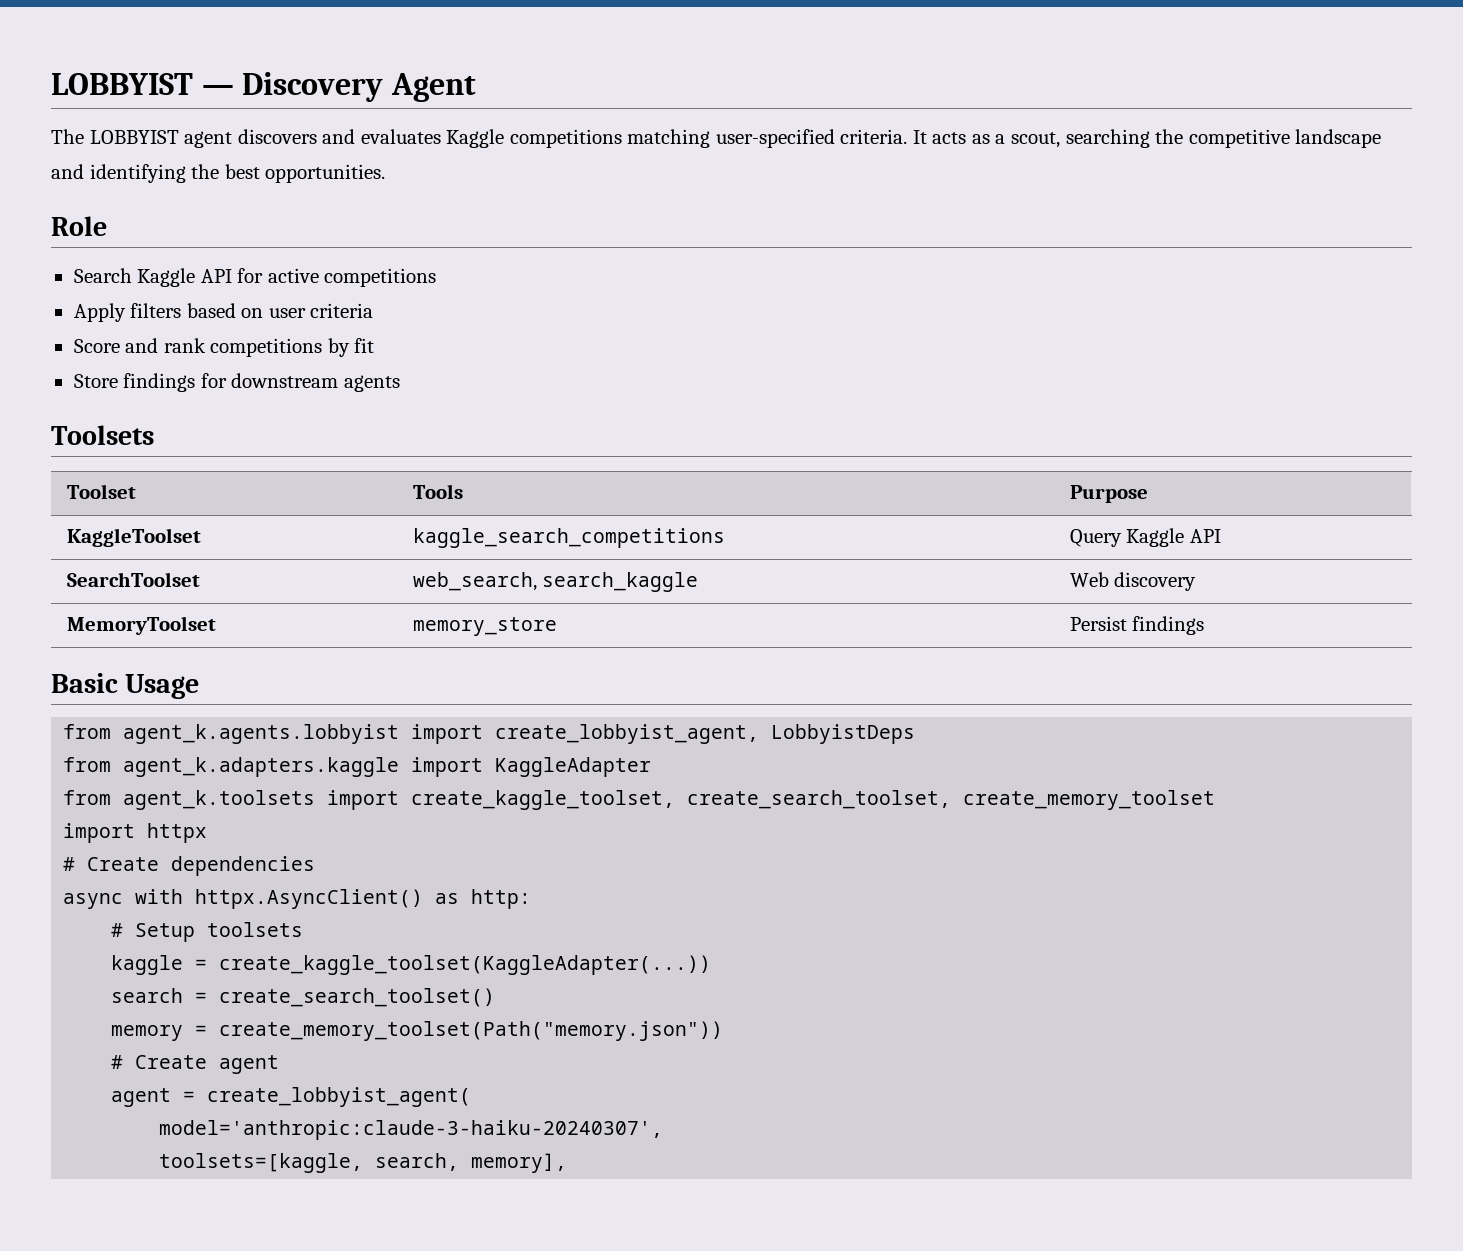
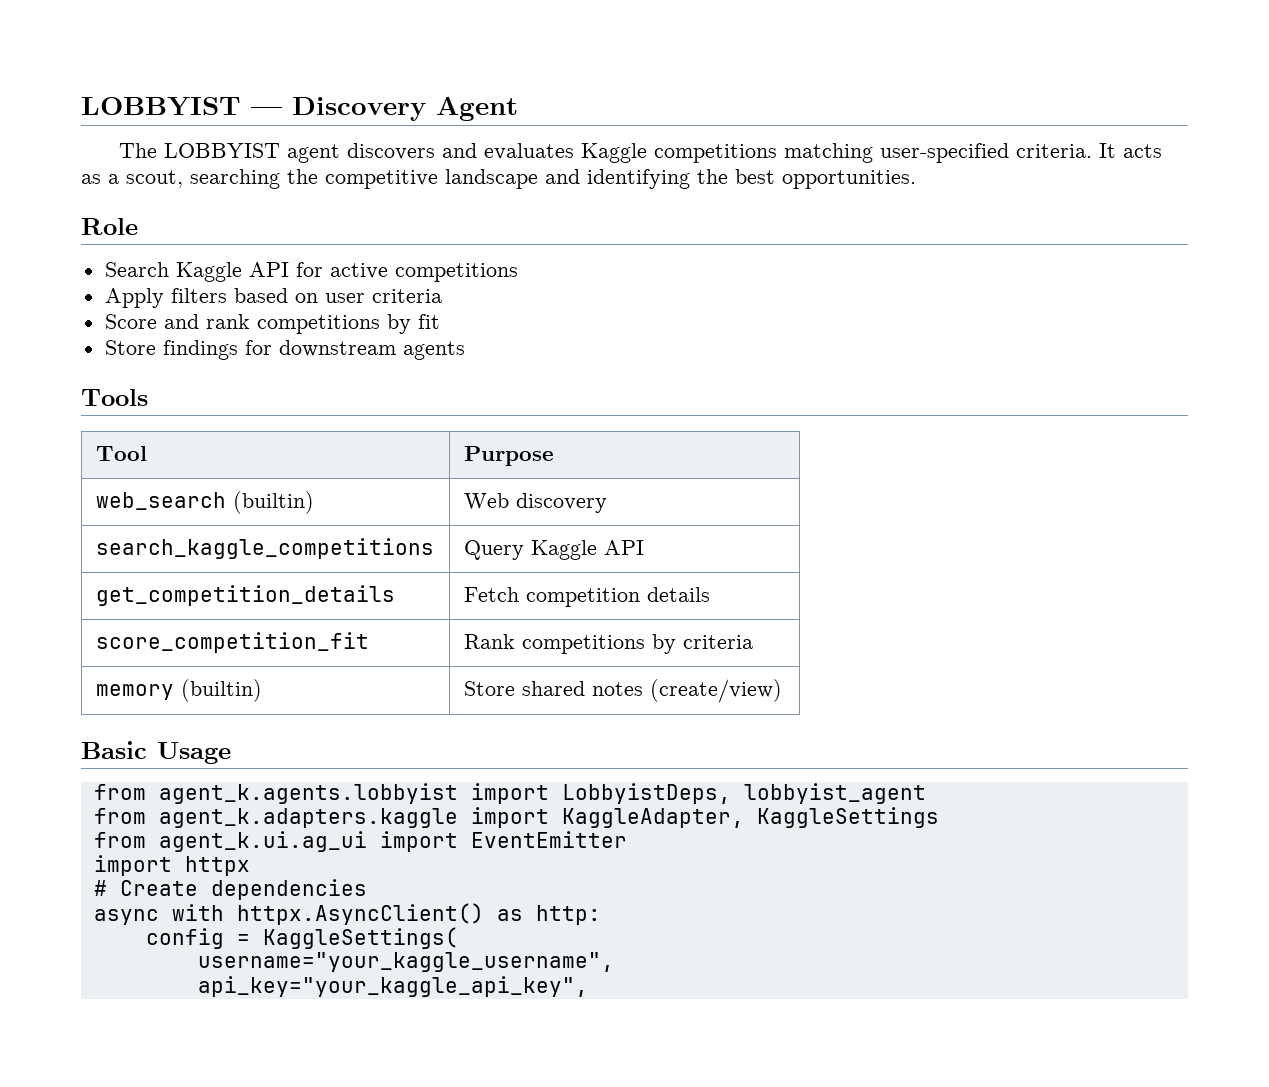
[51,425,154,445] [66,484,136,499] [412,484,463,499] [1069,485,1148,503] [66,528,201,547] [412,528,725,548] [1069,528,1221,547] [66,572,200,587] [412,572,699,592] [1069,572,1197,591] [66,616,216,635] [412,617,557,636] [1069,616,1205,635] Toolsets // Toolset | Tools | Purpose // KaggleToolset | kaggle_search_competitions | Query Kaggle API // SearchToolset | web_search, search_kaggle | Web discovery // MemoryToolset | memory_store | Persist findings -> [81,389,148,406] [95,446,147,461] [463,446,554,466] [95,491,314,514] [463,493,607,513] [95,538,434,559] [463,540,644,560] [95,585,395,606] [463,587,710,607] [95,632,369,653] [463,634,753,654] [95,679,262,702] [463,679,782,703] Tools // Tool | Purpose // web_search (builtin) | Web discovery // search_kaggle_competitions | Query Kaggle API // get_competition_details | Fetch competition details // score_competition_fit | Rank competitions by criteria // memory (builtin) | Store shared notes (create/view)
[495,724,916,744] create_lobbyist_agent, LobbyistDeps -> [561,783,926,804] LobbyistDeps, lobbyist_agent
[495,757,652,777] [63,790,1216,810] KaggleAdapter // from agent_k.toolsets import create_kaggle_toolset, create_search_toolset, create_memory_toolset -> [561,807,939,828] [93,831,627,852] KaggleAdapter, KaggleSettings // from agent_k.ui.ag_ui import EventEmitter
[111,922,304,942] [111,955,712,975] [111,988,496,1007] [111,1021,724,1041] [111,1055,280,1074] [111,1087,472,1107] [159,1120,664,1140] [159,1153,568,1173] # Setup toolsets // kaggle = create_kaggle_toolset(KaggleAdapter(...)) // search = create_search_toolset() // memory = create_memory_toolset(Path("memory.json")) // # Create agent // agent = create_lobbyist_agent( // model='anthropic:claude-3-haiku-20240307', // toolsets=[kaggle, search, memory], -> [145,927,458,949] [197,952,614,972] [197,976,588,997] config = KaggleSettings( // username="your_kaggle_username", // api_key="your_kaggle_api_key",

